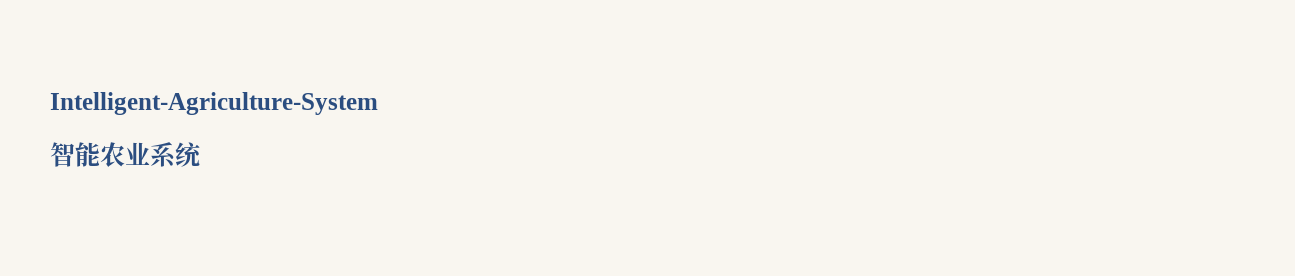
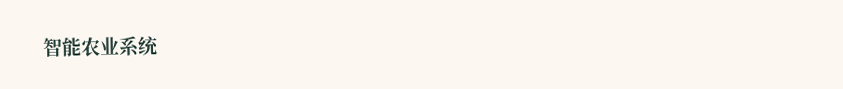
[50,92,378,115] Intelligent-Agriculture-System // -> (42, 47) none

